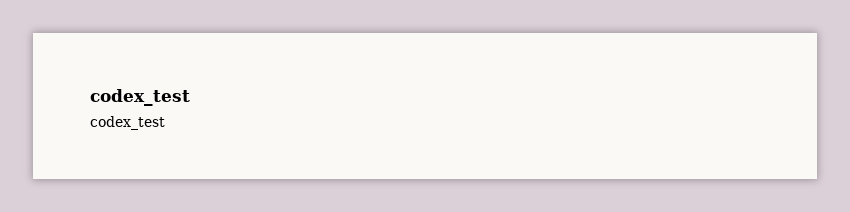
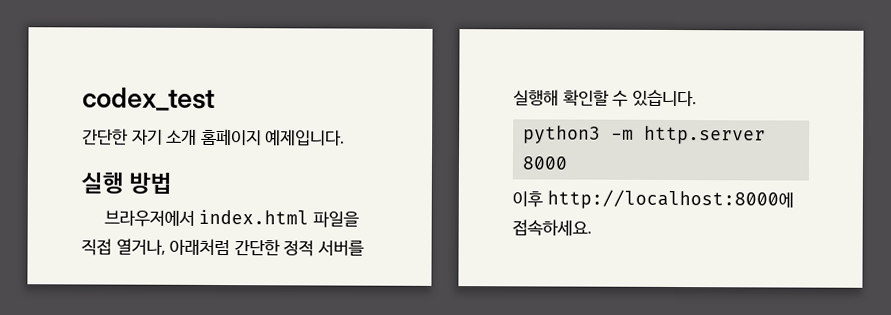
[90,116,165,130] codex_test -> [82,128,346,146] [81,172,173,194] [103,209,359,228] [81,238,364,257] [513,89,697,107] [523,125,767,145] [522,156,569,170] [512,189,794,210] [512,219,592,236] 간단한 자기 소개 홈페이지 예제입니다. // 실행 방법 // 브라우저에서 index.html 파일을 직접 열거나, 아래처럼 간단한 정적 서버를 실행해 확인할 수 있습니다. // python3 -m http.server 8000 // 이후 http://localhost:8000에 접속하세요.

